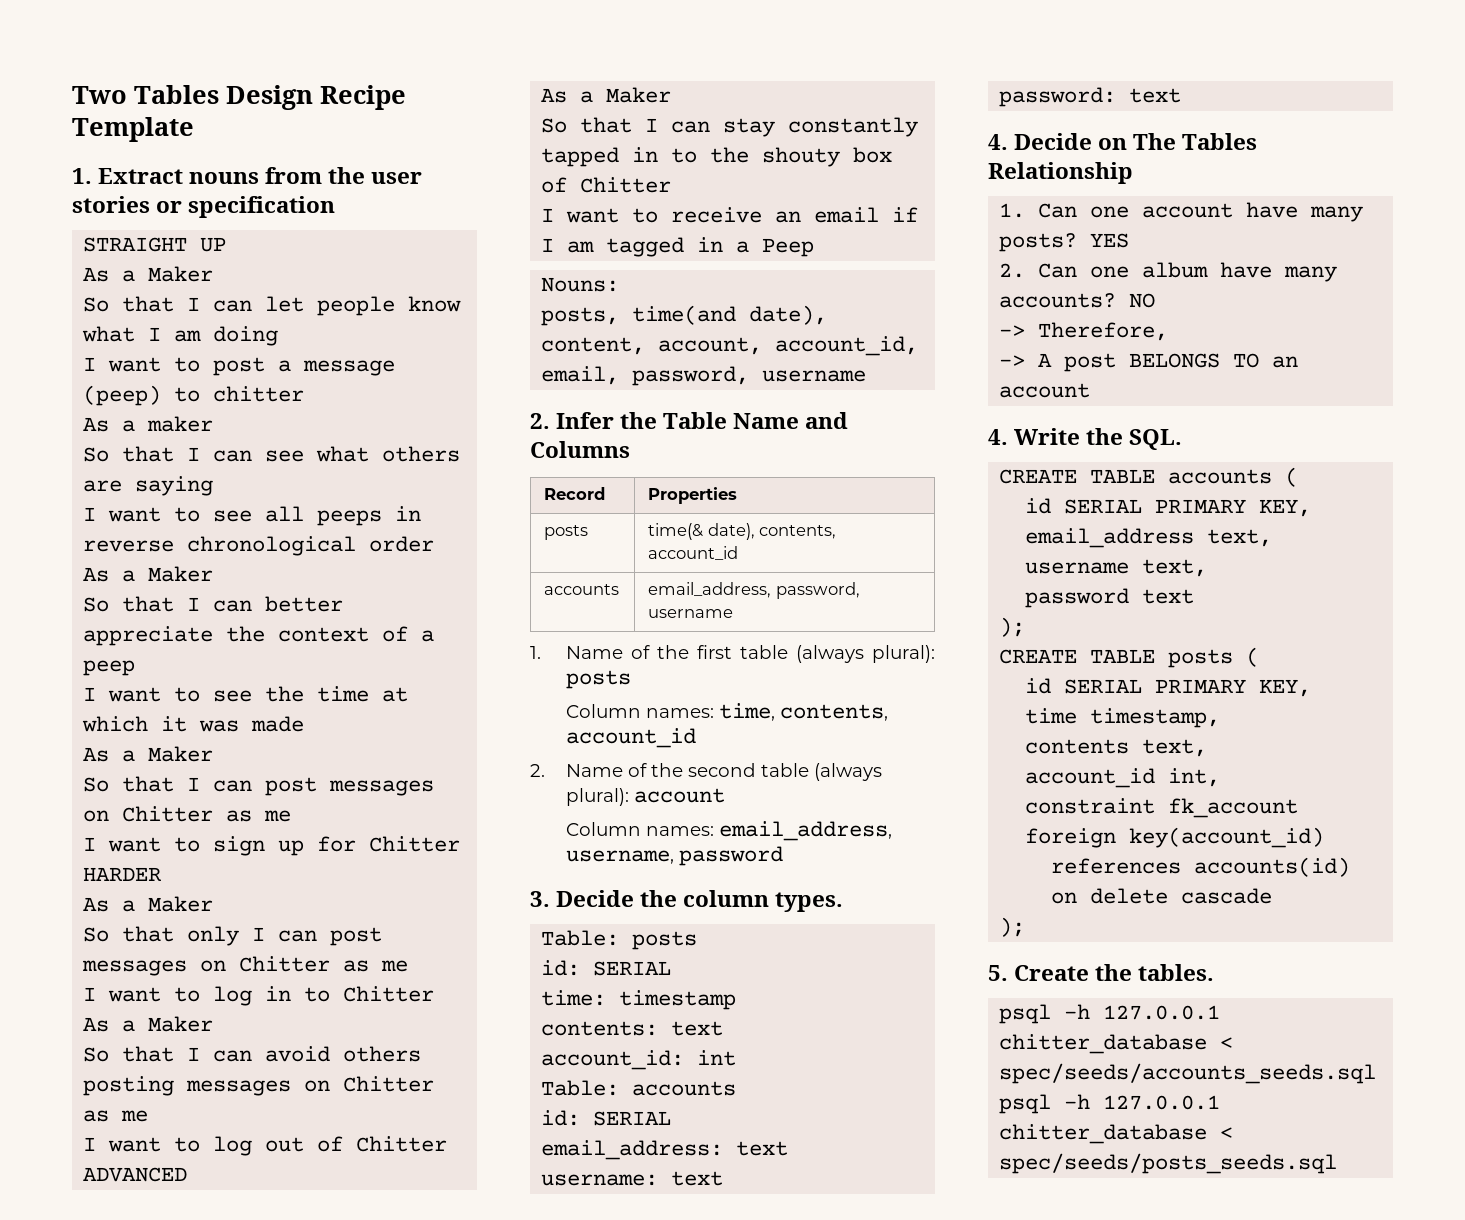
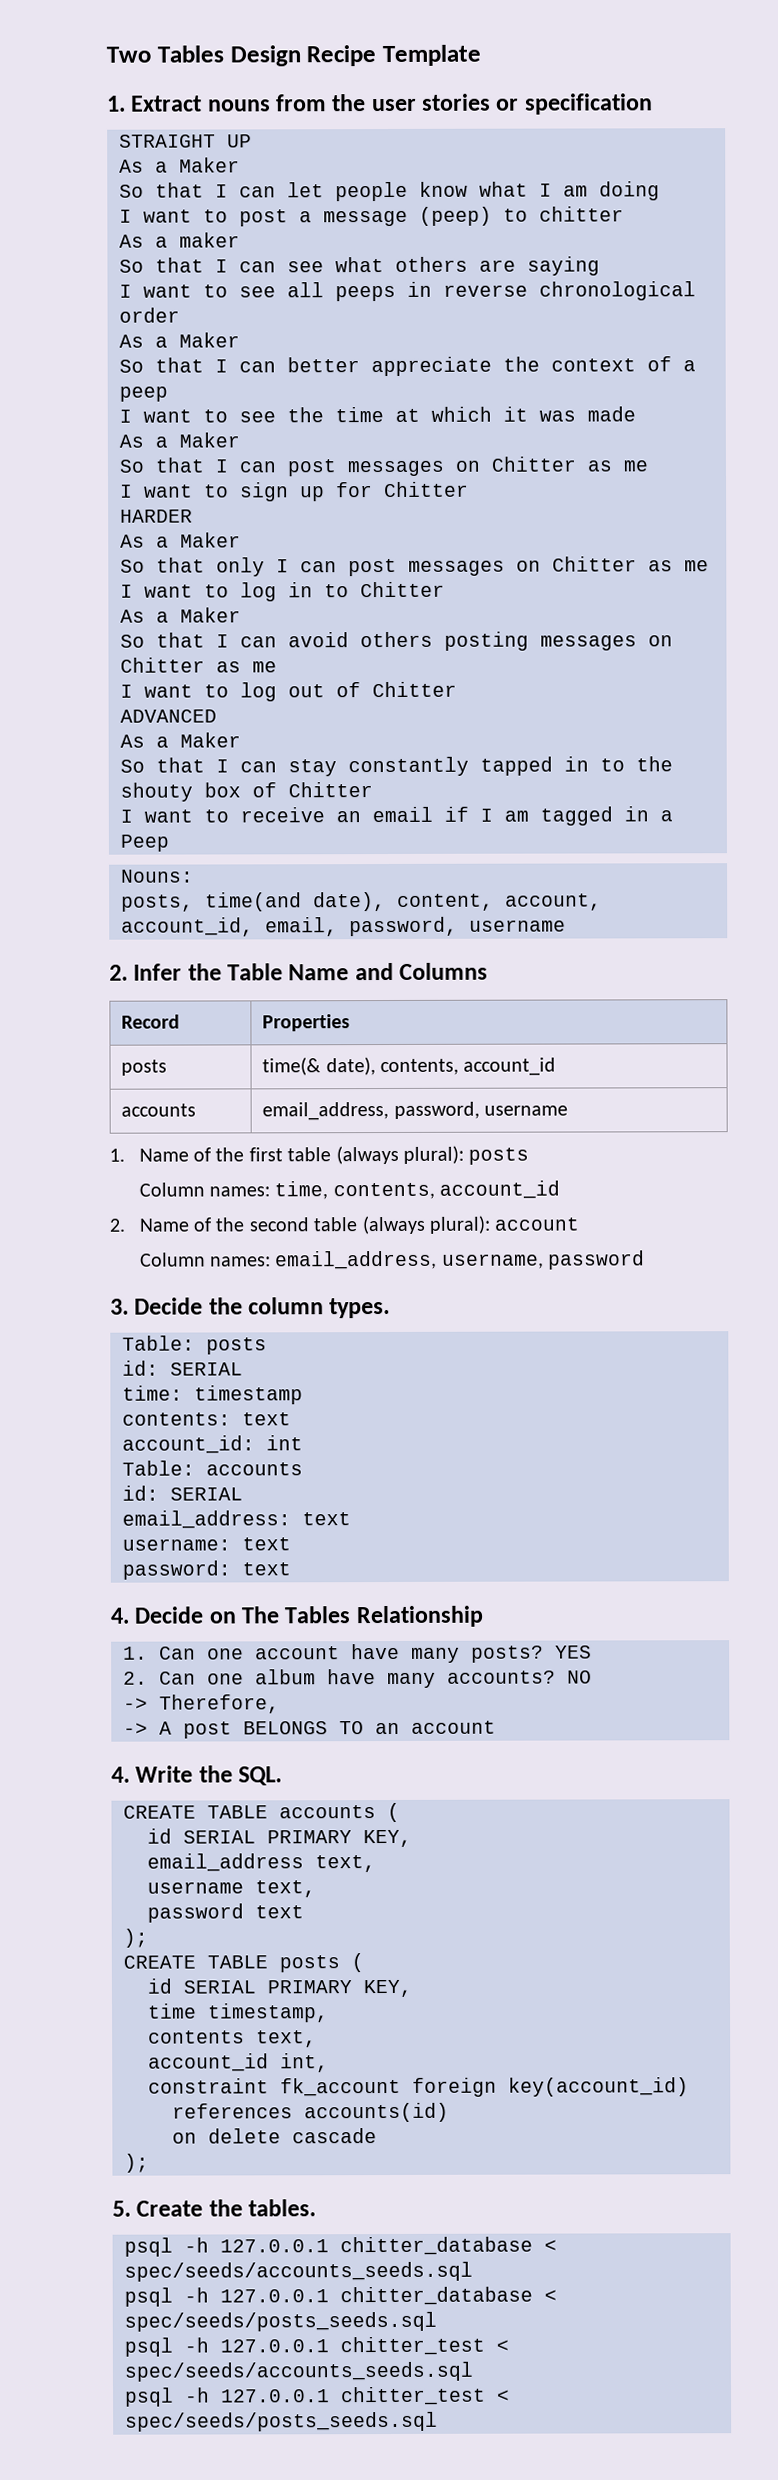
(1338, 1163) none -> [124,2336,509,2357] [124,2361,473,2382] [125,2386,510,2407] [125,2411,438,2432] // psql -h 127.0.0.1 chitter_test < spec/seeds/accounts_seeds.sql // psql -h 127.0.0.1 chitter_test < spec/seeds/posts_seeds.sql

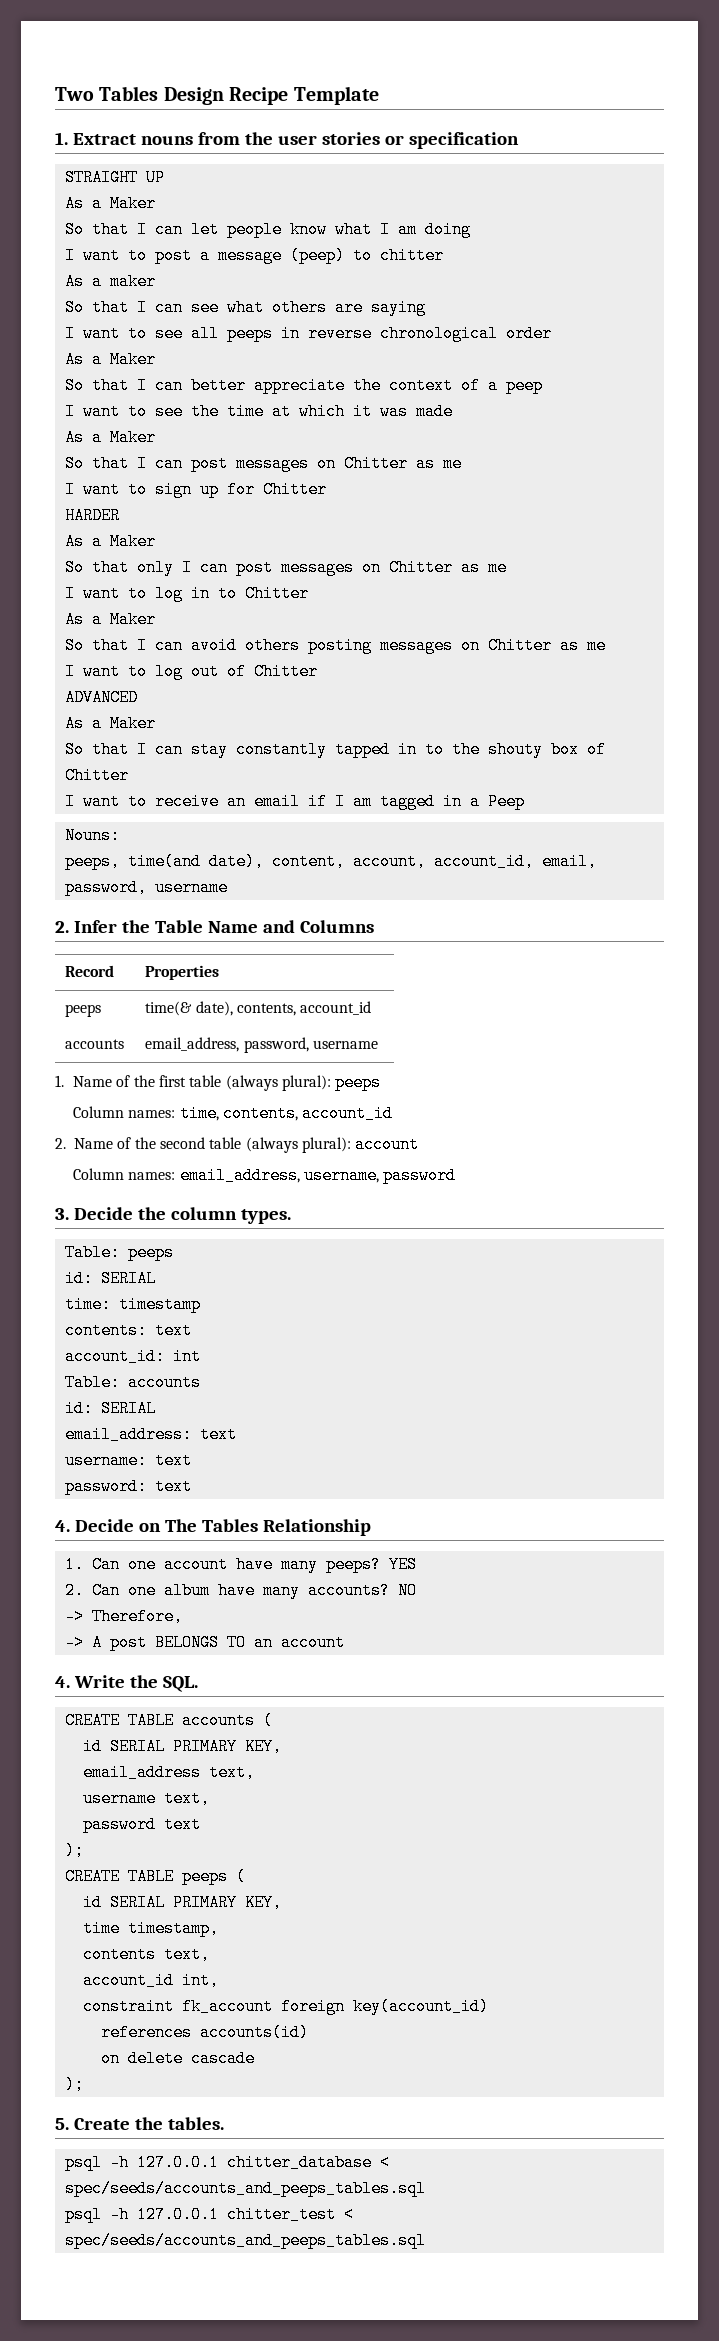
[121,894,194,912] posts, -> [64,853,120,870] peeps,
[121,1059,168,1076] posts -> [65,1004,102,1017] peeps
[468,1147,530,1165] posts -> [335,1074,382,1091] peeps
[206,1337,267,1355] posts -> [127,1244,174,1261] peeps
[471,1645,544,1663] posts? -> [325,1556,381,1573] peeps?
[279,1955,340,1973] posts -> [181,1868,228,1885] peeps
[124,2261,473,2282] [124,2286,557,2307] [124,2311,437,2332] [124,2336,509,2357] [124,2361,473,2382] [125,2386,510,2407] [125,2411,438,2432] spec/seeds/accounts_seeds.sql // psql -h 127.0.0.1 chitter_database < spec/seeds/posts_seeds.sql // psql -h 127.0.0.1 chitter_test < spec/seeds/accounts_seeds.sql // psql -h 127.0.0.1 chitter_test < spec/seeds/posts_seeds.sql -> [64,2180,426,2197] [64,2206,354,2223] [64,2232,426,2249] spec/seeds/accounts_and_peeps_tables.sql // psql -h 127.0.0.1 chitter_test < spec/seeds/accounts_and_peeps_tables.sql

